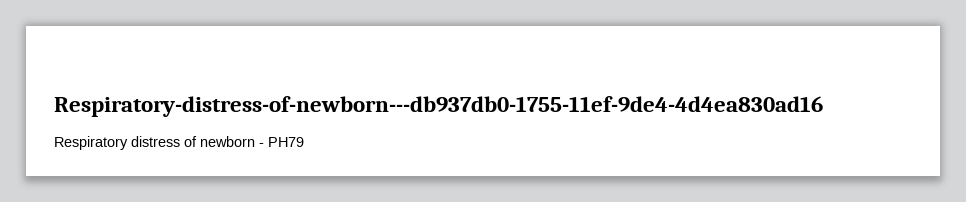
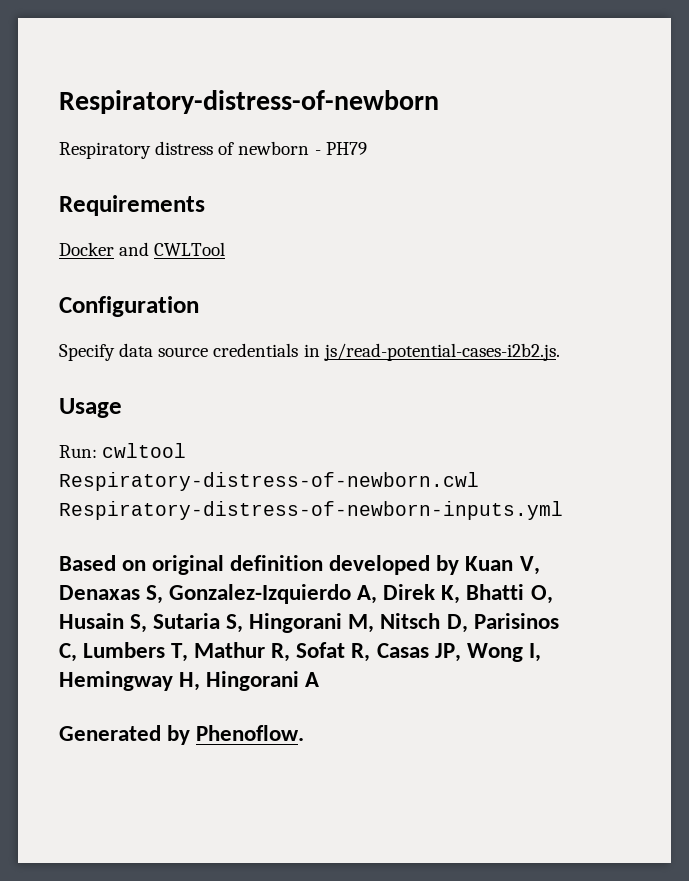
[54,96,823,117] Respiratory-distress-of-newborn---db937db0-1755-11ef-9de4-4d4ea830ad16 -> [59,90,439,114] Respiratory-distress-of-newborn
(304, 142) none -> [59,195,205,216] [59,242,226,256] [59,296,199,317] [59,343,560,361] [59,398,122,418] [59,443,187,458] [59,472,479,491] [59,501,563,520] [59,555,540,575] [59,584,553,604] [59,613,559,633] [59,642,541,662] [59,671,320,691] [59,725,305,745] // Requirements // Docker and CWLTool // Configuration // Specify data source credentials in js/read-potential-cases-i2b2.js. // Usage // Run: cwltool Respiratory-distress-of-newborn.cwl Respiratory-distress-of-newborn-inputs.yml // Based on original definition developed by Kuan V, Denaxas S, Gonzalez-Izquierdo A, Direk K, Bhatti O, Husain S, Sutaria S, Hingorani M, Nitsch D, Parisinos C, Lumbers T, Mathur R, Sofat R, Casas JP, Wong I, Hemingway H, Hingorani A // Generated by Phenoflow.

